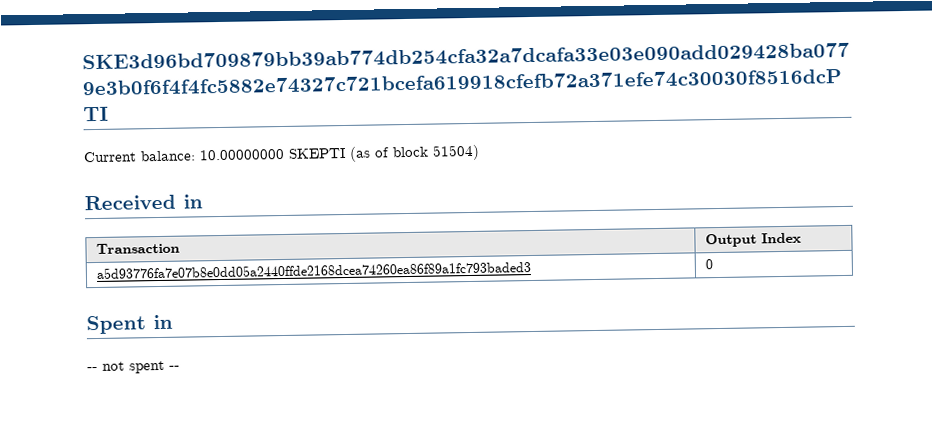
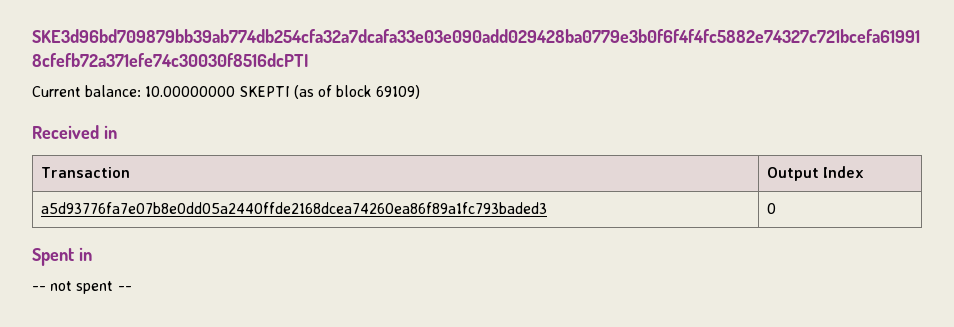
[432,144,480,161] 51504) -> [376,85,421,99] 69109)

